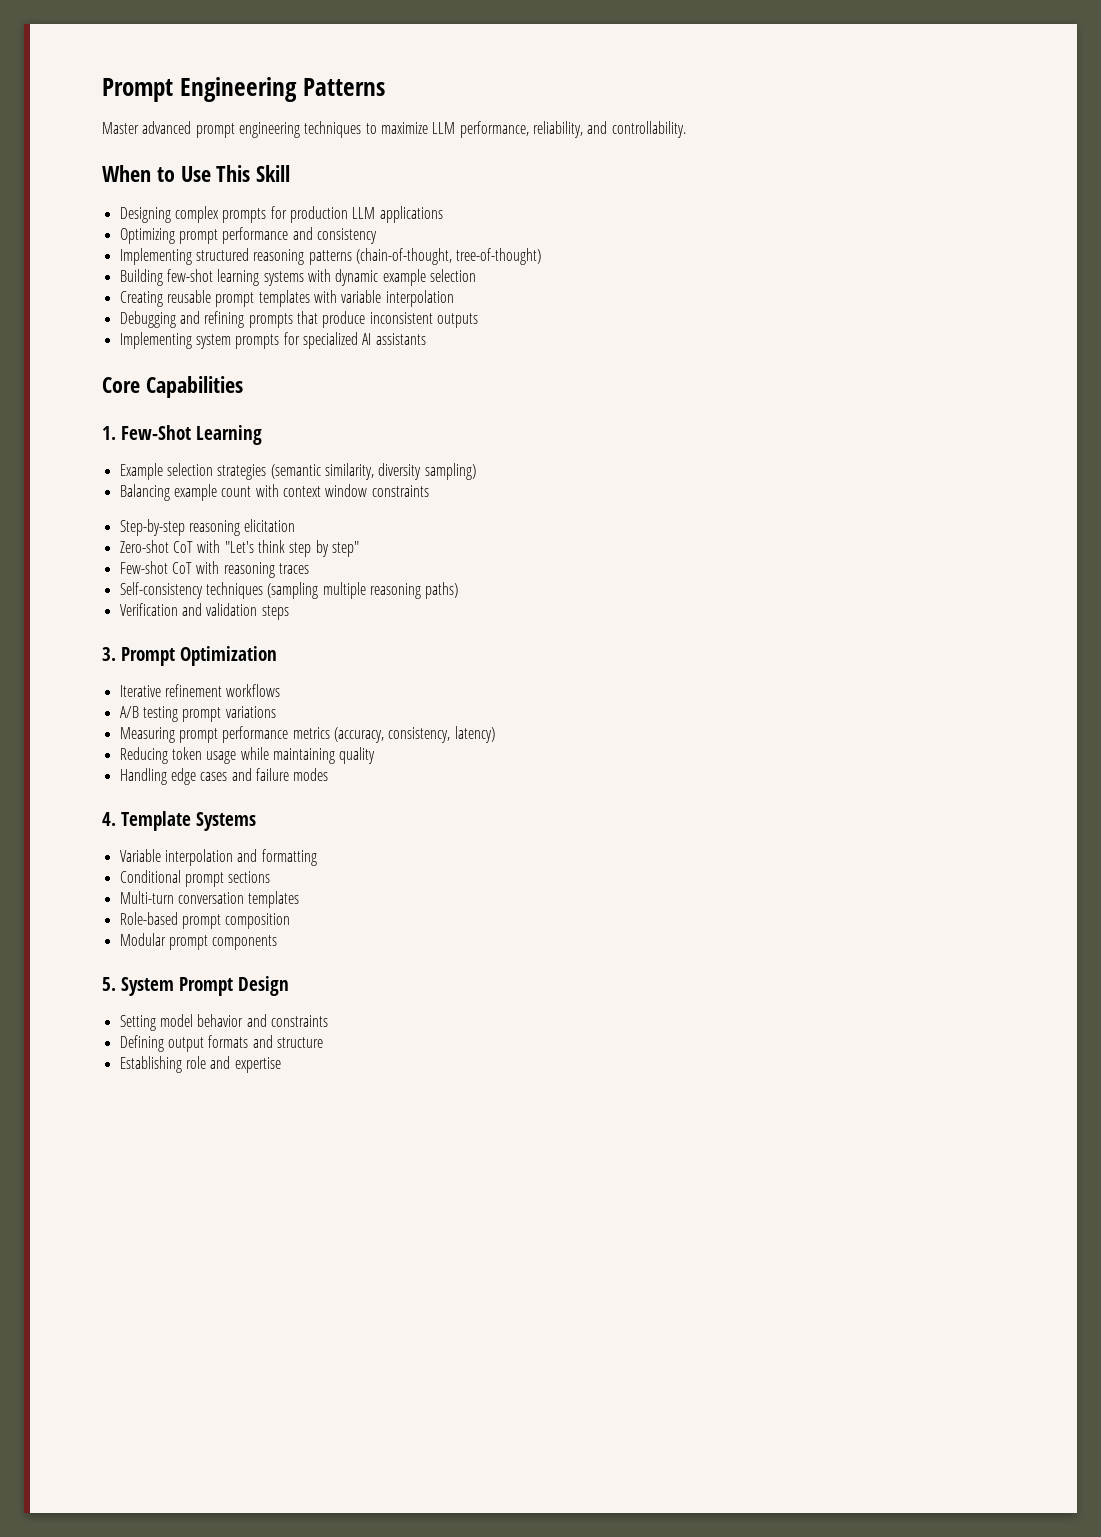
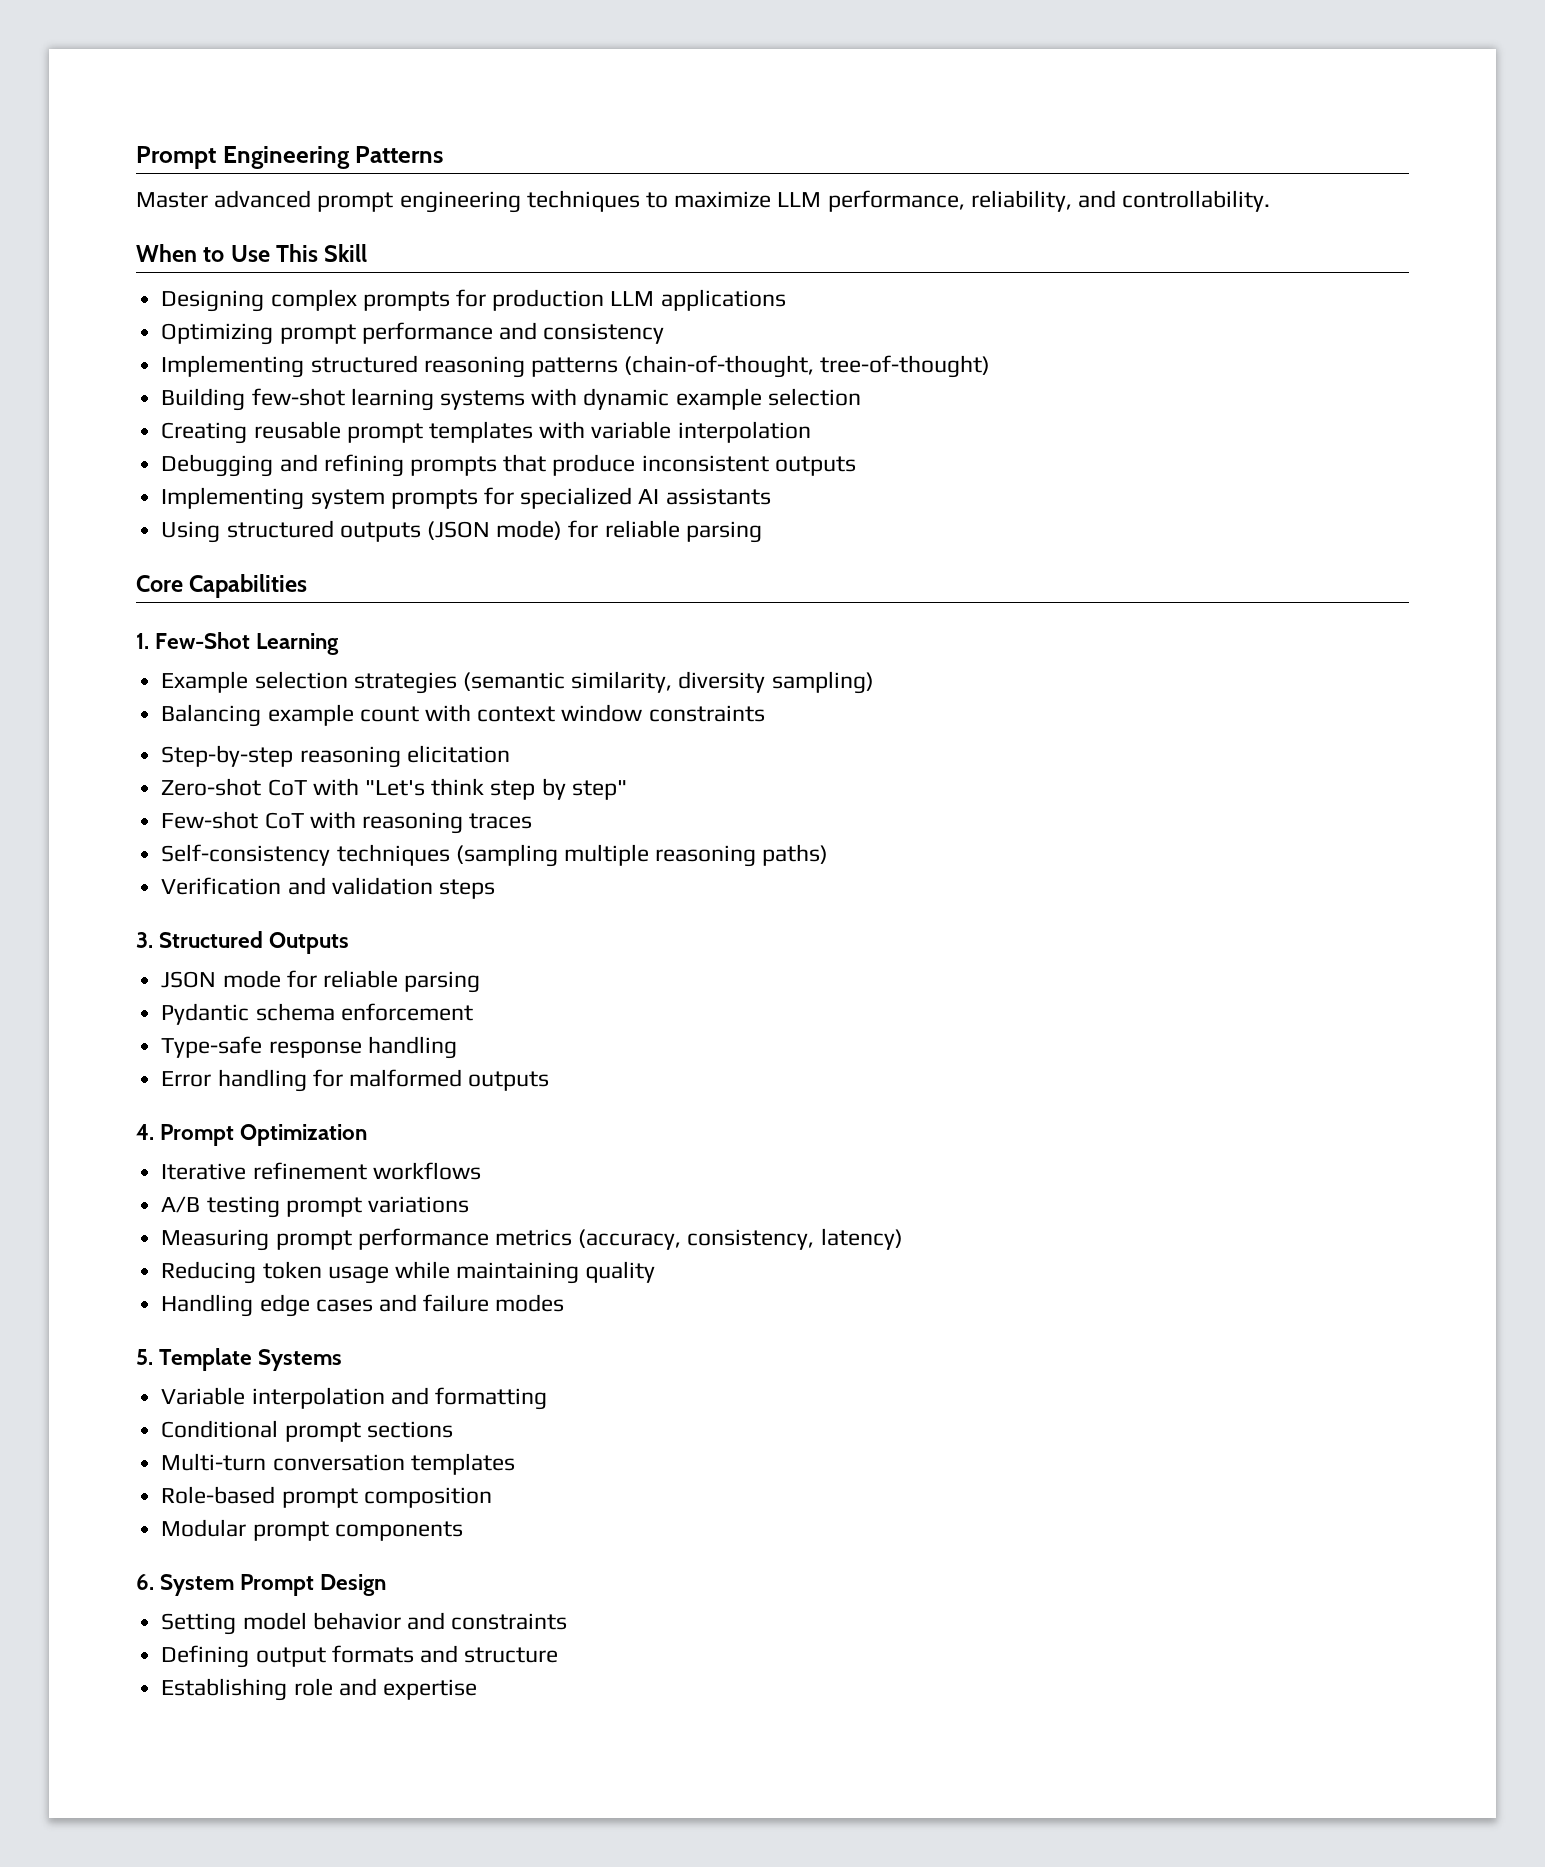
(426, 339) none -> [161,520,762,543] // Using structured outputs (JSON mode) for reliable parsing
(116, 654) none -> [159,931,350,954] [161,970,481,993] [161,1003,473,1025] [161,1036,457,1059] [161,1069,550,1092] [136,1124,154,1140] Structured Outputs // JSON mode for reliable parsing // Pydantic schema enforcement // Type-safe response handling // Error handling for malformed outputs // 4.
[102,812,116,826] 4. -> [136,1349,153,1365] 5.
[102,977,116,991] 5. -> [136,1574,154,1590] 6.

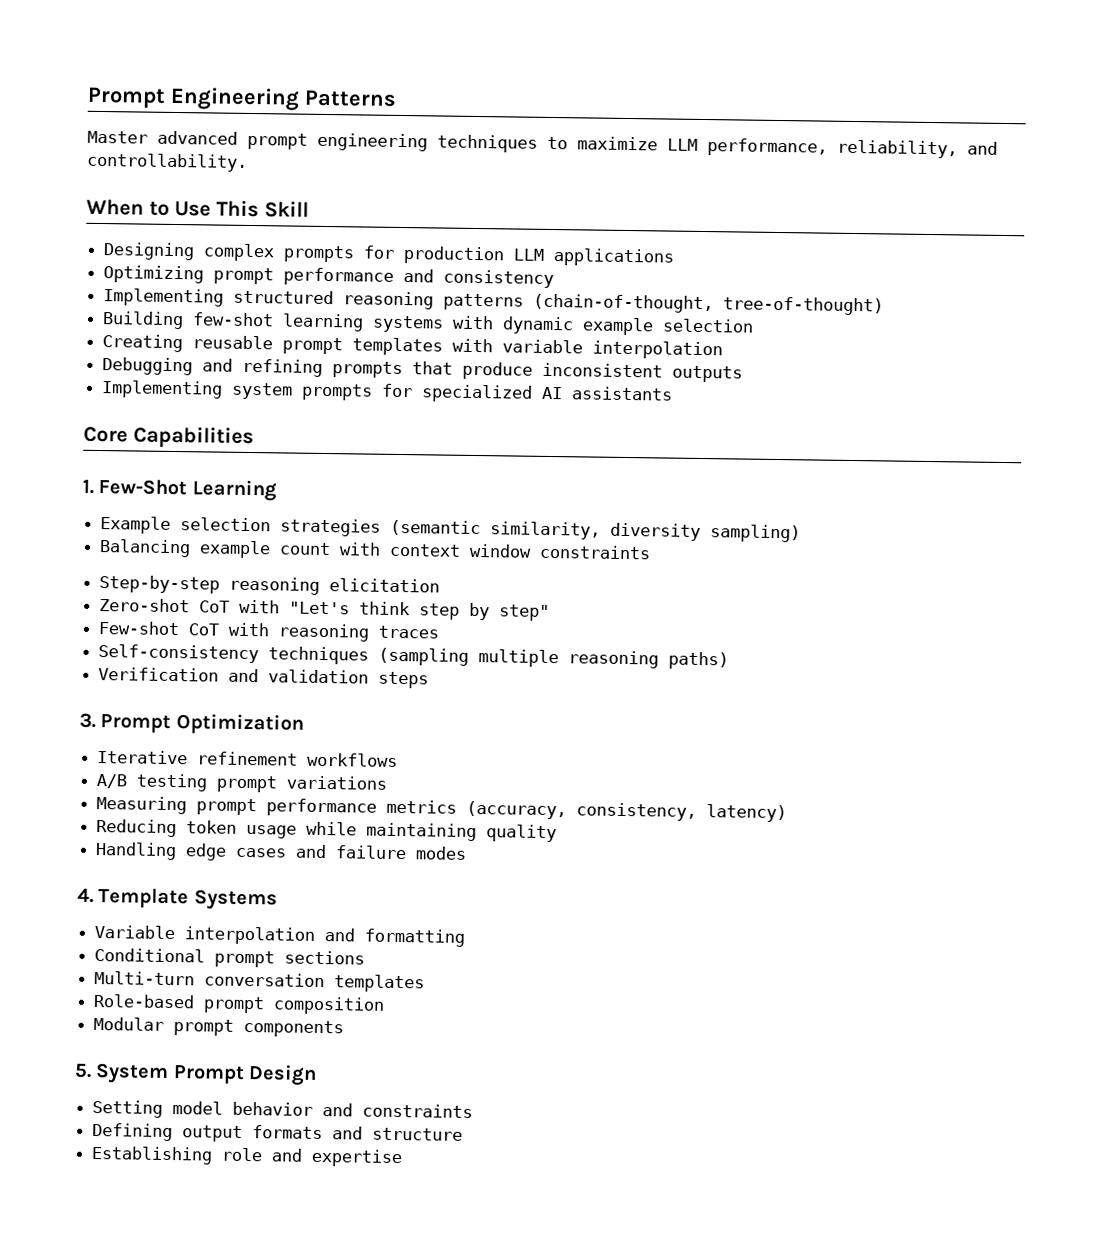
[161,520,762,543] // Using structured outputs (JSON mode) for reliable parsing -> (674, 393) none
[159,931,350,954] [161,970,481,993] [161,1003,473,1025] [161,1036,457,1059] [161,1069,550,1092] [136,1124,154,1140] Structured Outputs // JSON mode for reliable parsing // Pydantic schema enforcement // Type-safe response handling // Error handling for malformed outputs // 4. -> (96, 720) none
[136,1349,153,1365] 5. -> [77,887,94,903] 4.
[136,1574,154,1590] 6. -> [74,1063,92,1078] 5.

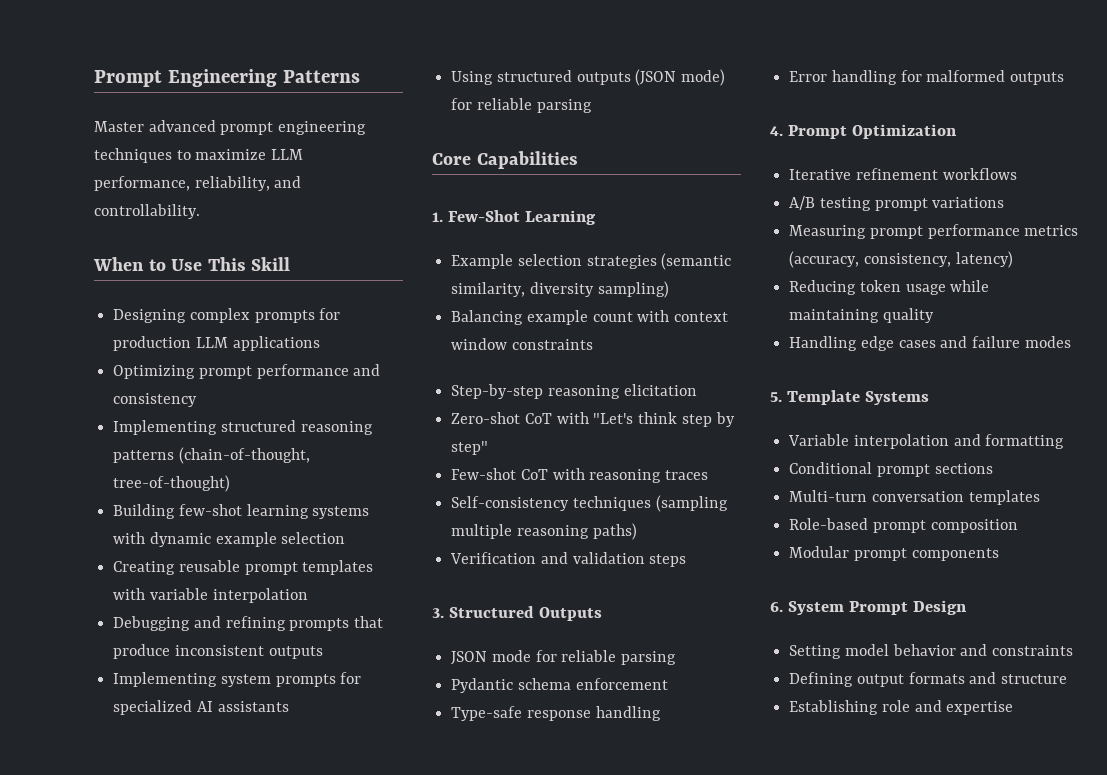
(674, 393) none -> [451,69,726,86] [451,98,592,113] // Using structured outputs (JSON mode) for reliable parsing
(96, 720) none -> [449,606,603,621] [451,650,677,665] [451,678,668,693] [451,706,661,721] [789,70,1065,85] [770,126,783,136] Structured Outputs // JSON mode for reliable parsing // Pydantic schema enforcement // Type-safe response handling // Error handling for malformed outputs // 4.
[77,887,94,903] 4. -> [770,392,782,402] 5.
[74,1063,92,1078] 5. -> [770,602,783,612] 6.

